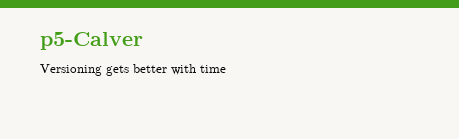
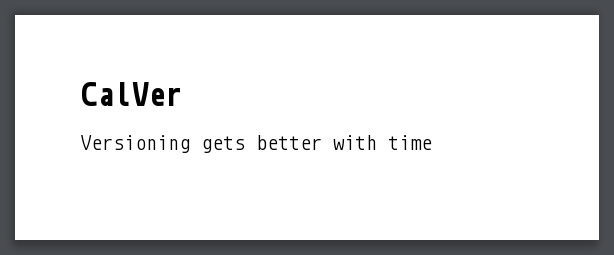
[40,32,143,50] p5-Calver -> [80,82,182,106] CalVer

